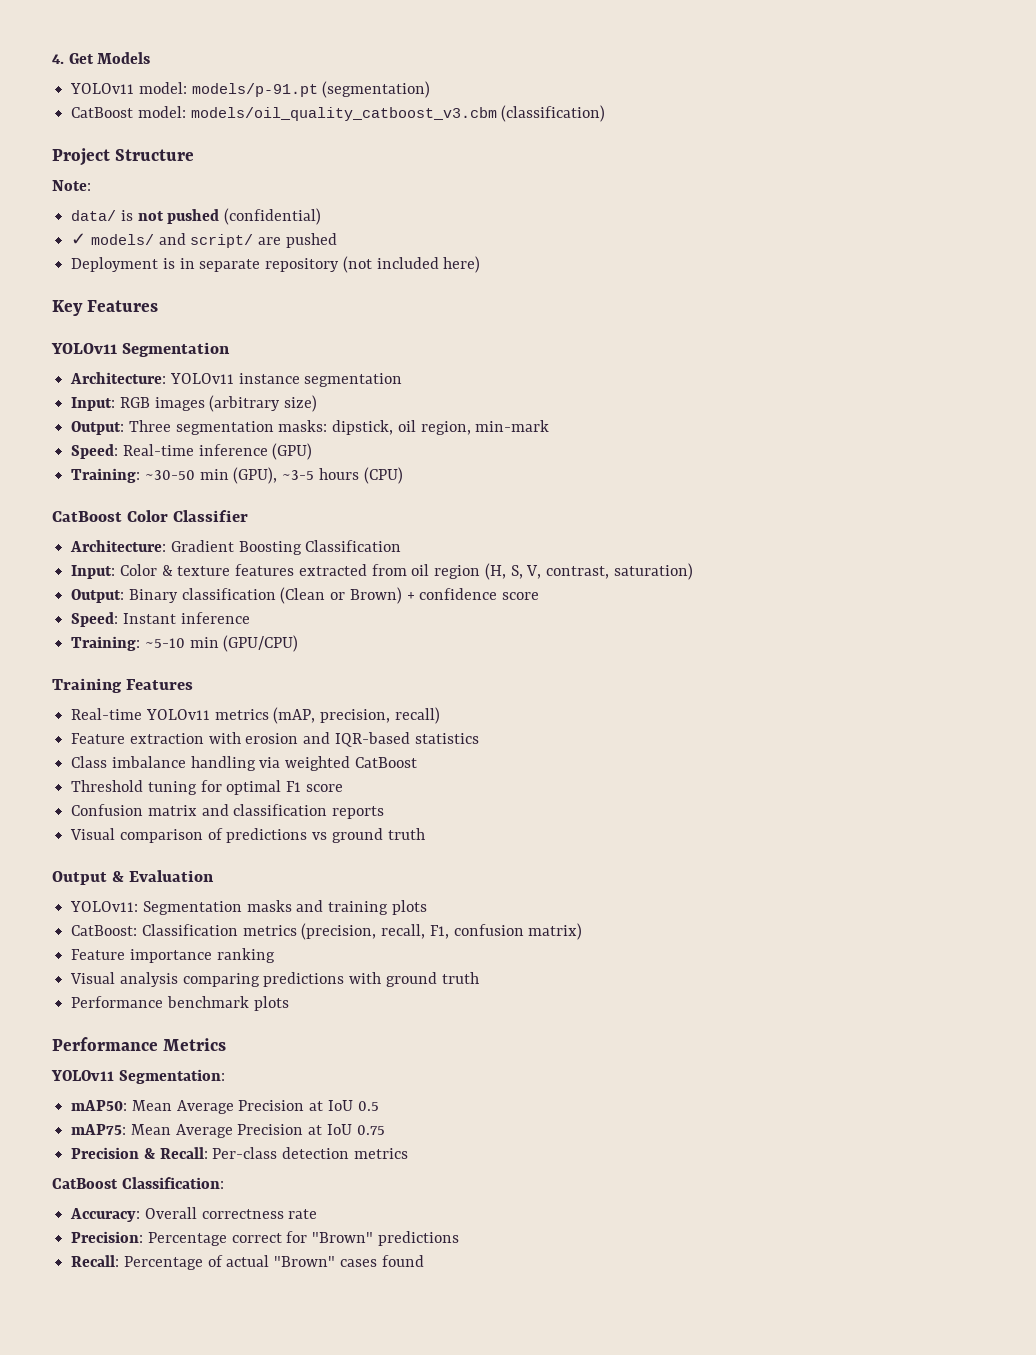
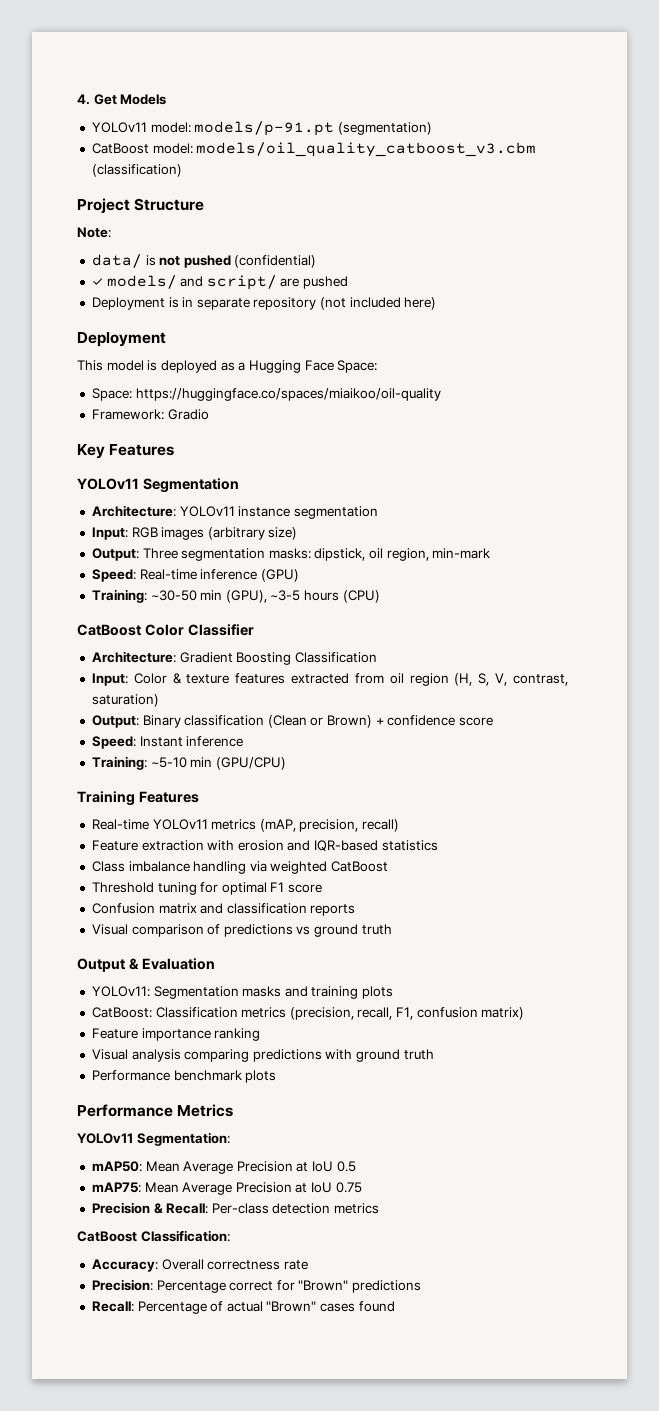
(481, 264) none -> [77,332,166,347] [77,360,378,373] [91,388,441,401] [91,409,209,420] // Deployment // This model is deployed as a Hugging Face Space: // Space: https://huggingface.co/spaces/miaikoo/oil-quality // Framework: Gradio

